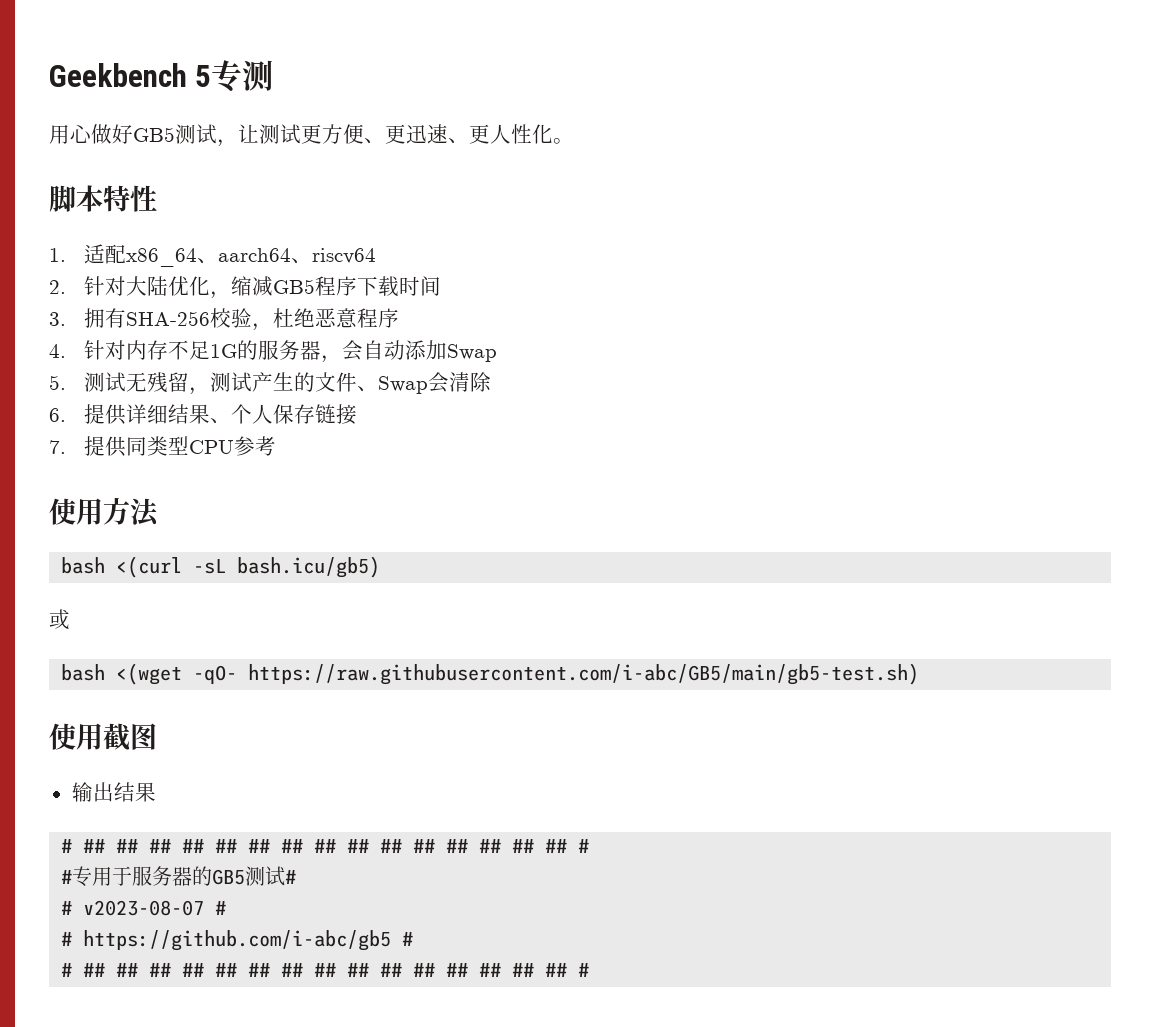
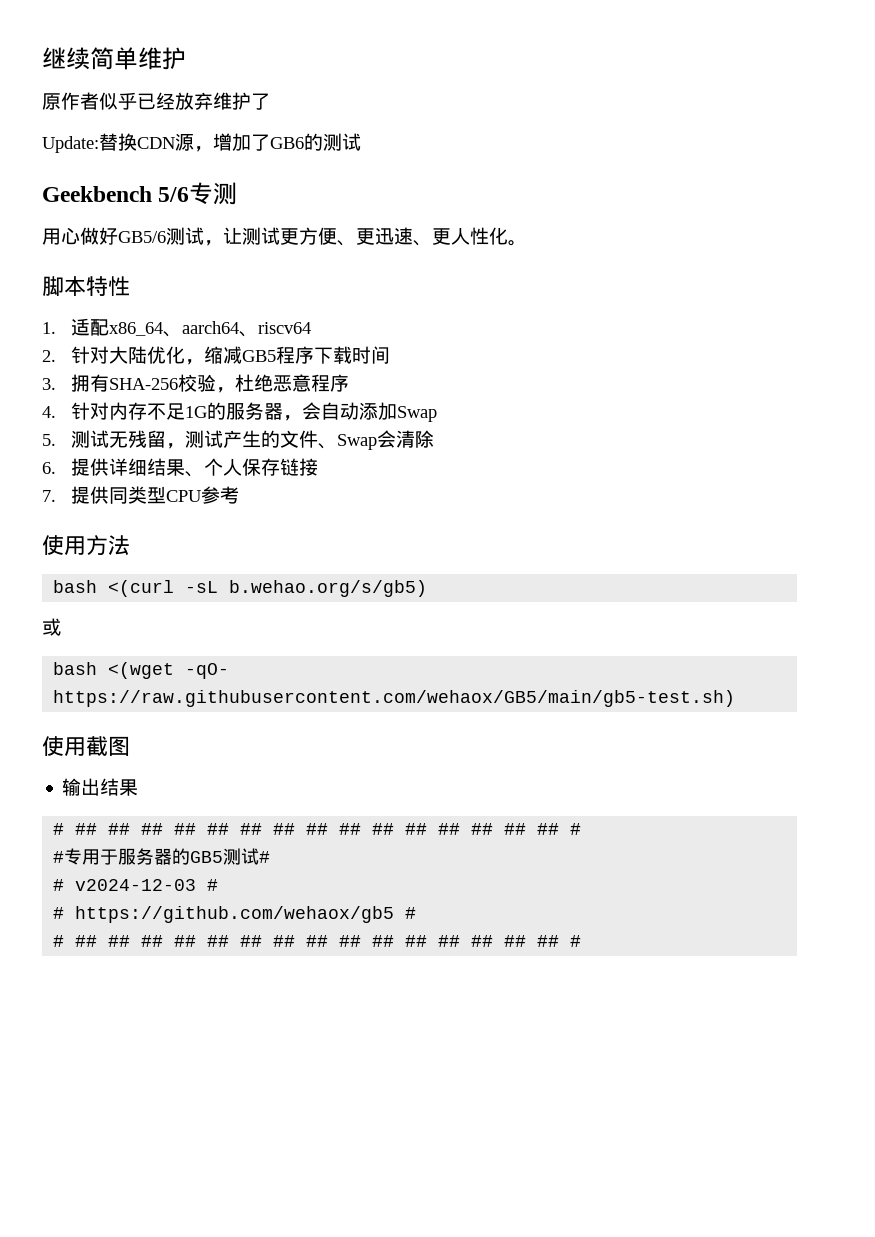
[49,63,212,87] Geekbench 5 -> [42,47,186,70] [42,92,270,110] [42,133,361,153] [42,186,190,202] 继续简单维护 // 原作者似乎已经放弃维护了 // Update:替换CDN源，增加了GB6的测试 // Geekbench 5/6
[133,127,175,142] GB5 -> [118,231,166,243] GB5/6
[237,556,381,578] bash.icu/gb5) -> [229,580,428,597] b.wehao.org/s/gb5)
[248,663,920,685] https://raw.githubusercontent.com/i-abc/GB5/main/gb5-test.sh) -> [53,690,736,707] https://raw.githubusercontent.com/wehaox/GB5/main/gb5-test.sh)
[83,900,227,916] [61,930,392,951] v2023-08-07 # // # https://github.com/i-abc/gb5 -> [75,879,219,891] [53,906,395,923] v2024-12-03 # // # https://github.com/wehaox/gb5

